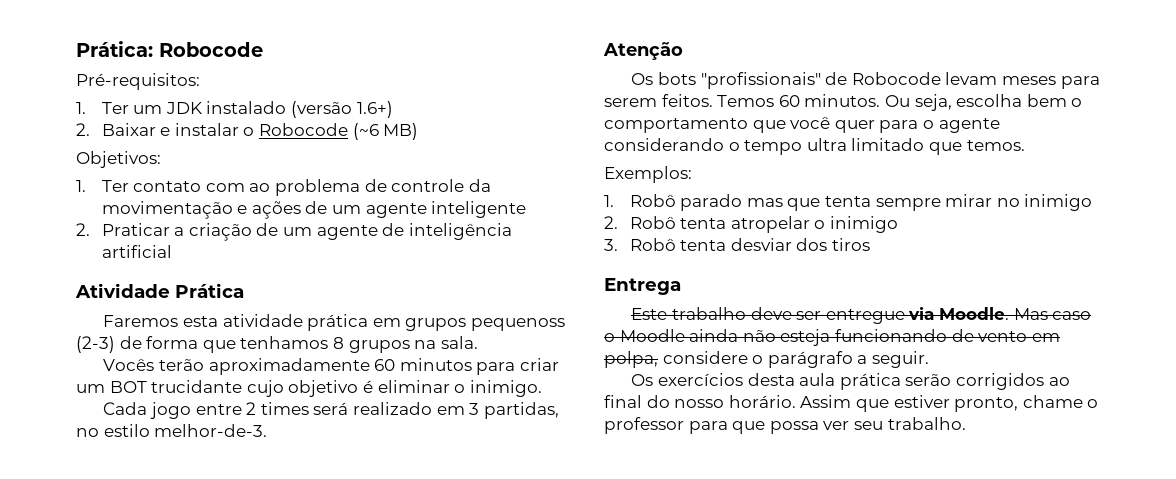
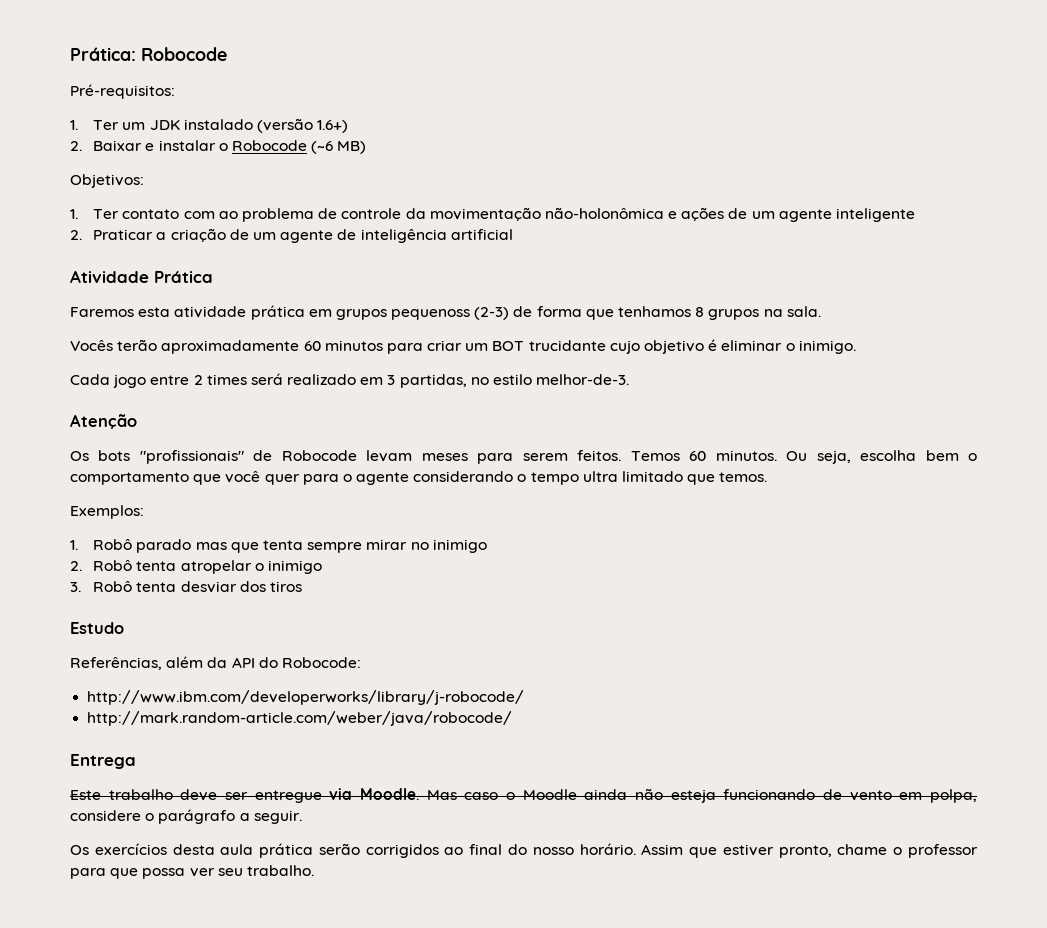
(233, 210) none -> [544,207,664,219] não-holonômica
(871, 244) none -> [70,622,124,634] [70,656,361,670] [87,690,525,705] [87,711,513,726] // Estudo // Referências, além da API do Robocode: // http://www.ibm.com/developerworks/library/j-robocode/ // http://mark.random-article.com/weber/java/robocode/

